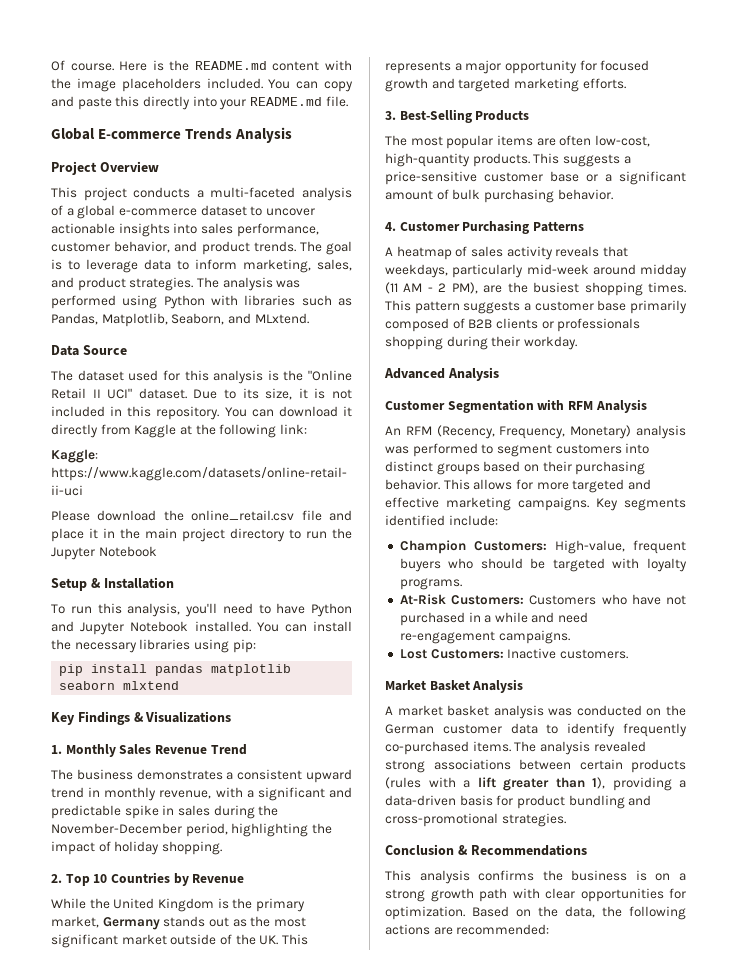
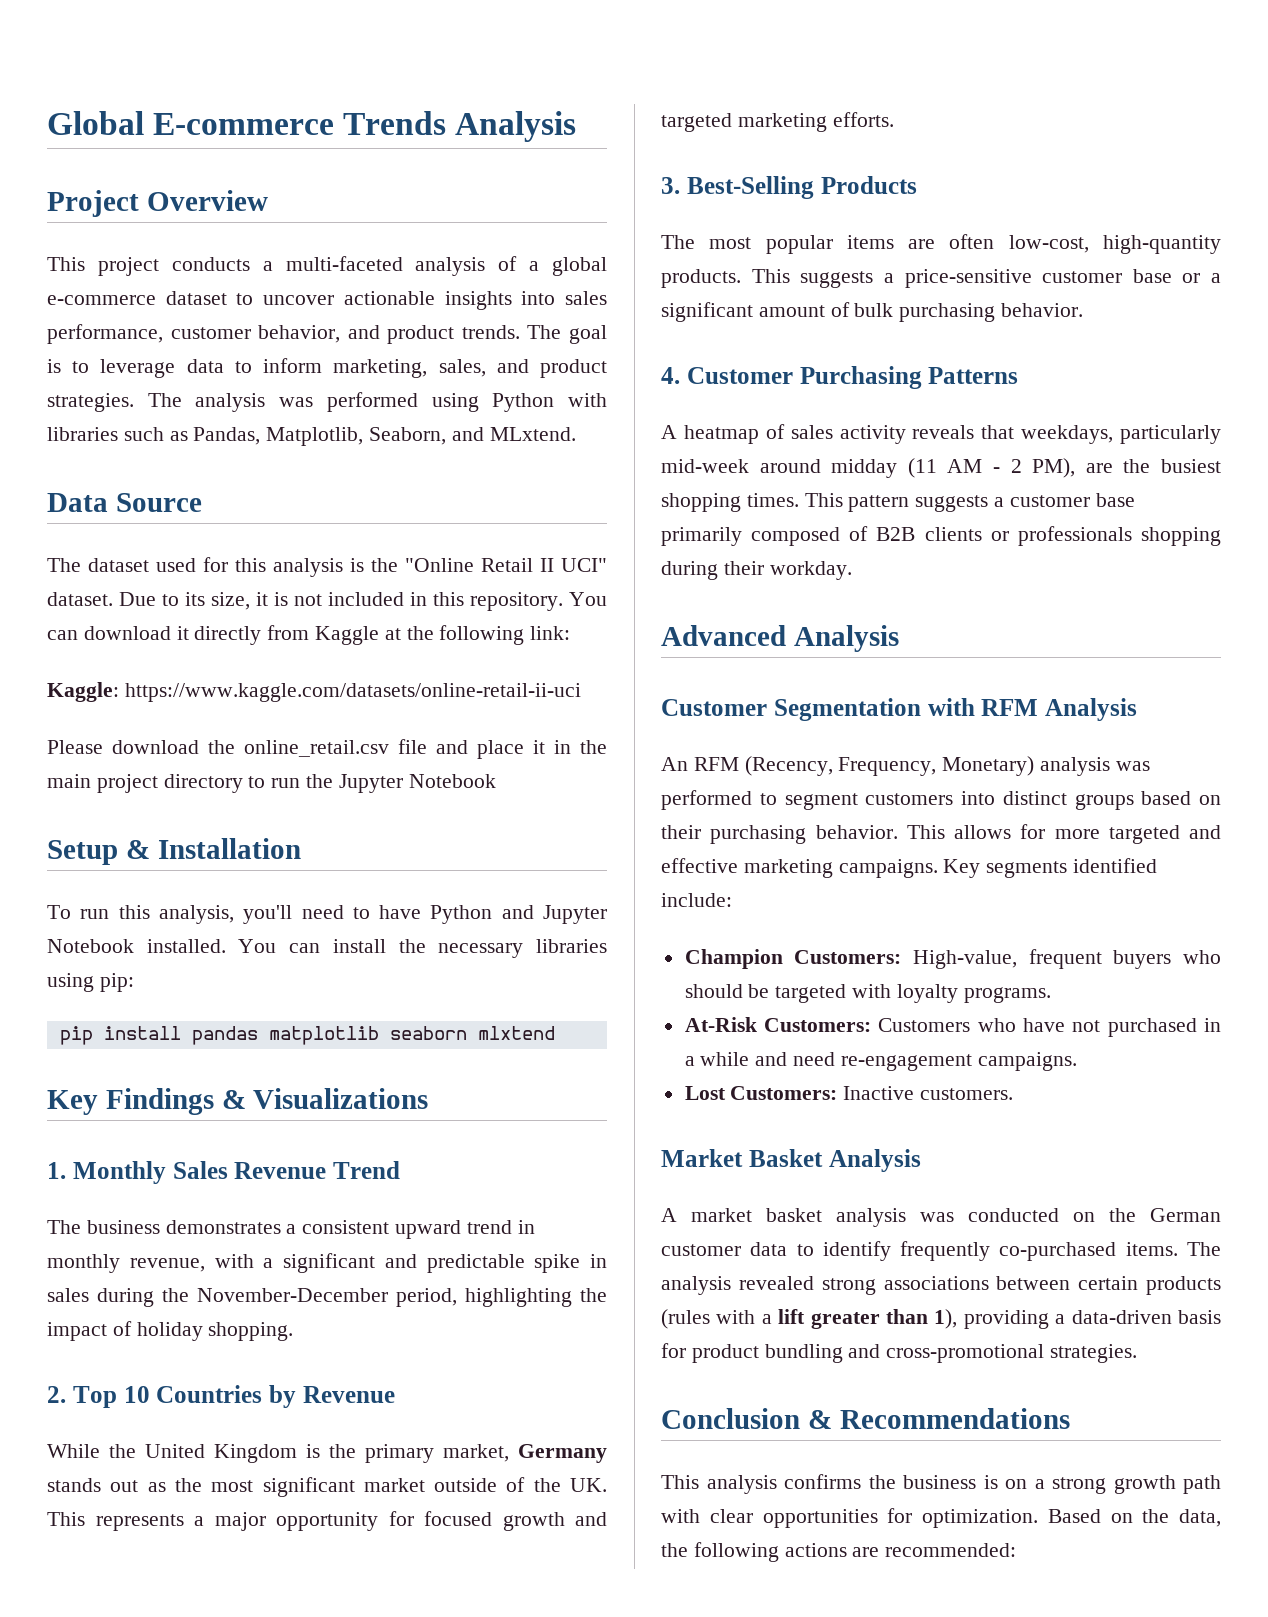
[51,60,352,71] [51,78,353,92] [51,96,348,110] Of course. Here is the README.md content with the image placeholders included. You can copy and paste this directly into your README.md file. // -> (47, 123) none

